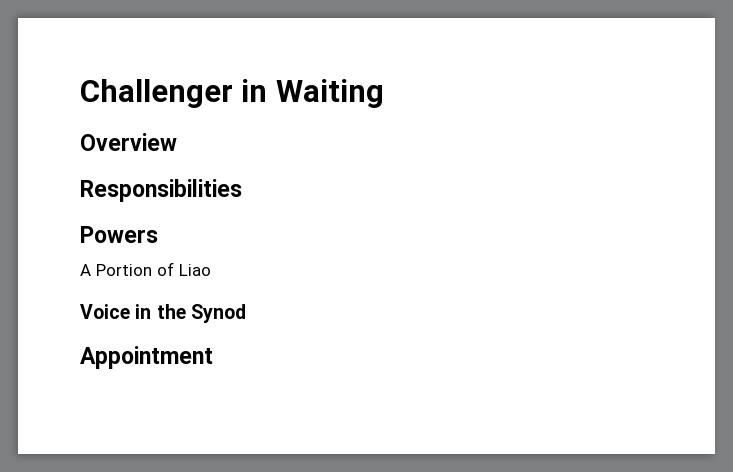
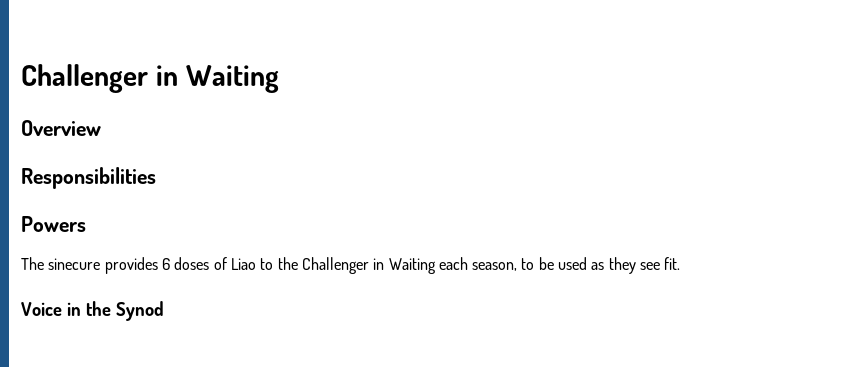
[80,262,211,276] A Portion of Liao -> [21,257,681,274] The sinecure provides 6 doses of Liao to the Challenger in Waiting each season, to be used as they see fit.
[80,346,213,369] // Appointment -> (164, 311) none

